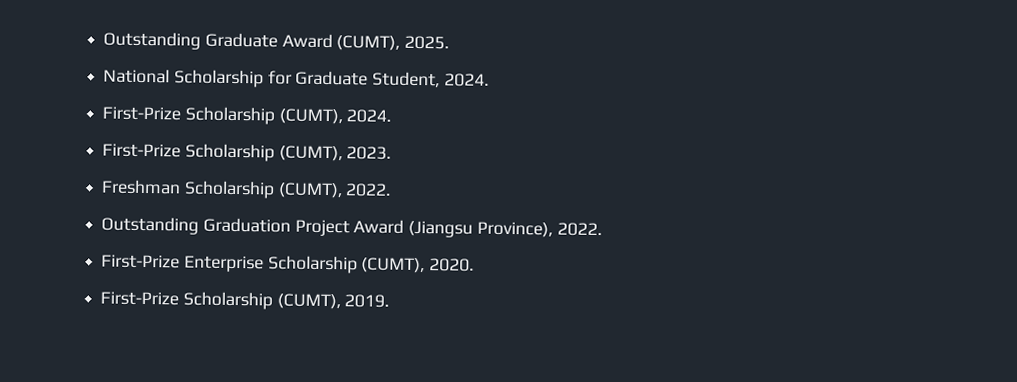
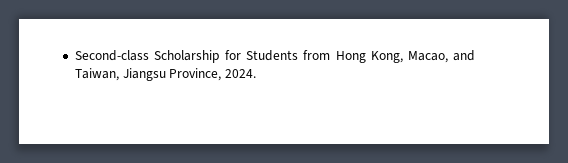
[103,31,450,51] [103,68,489,88] [102,106,392,125] [102,143,392,162] [101,179,392,199] [101,216,602,238] [101,254,475,274] [100,291,390,310] Outstanding Graduate Award (CUMT), 2025. // National Scholarship for Graduate Student, 2024. // First-Prize Scholarship (CUMT), 2024. // First-Prize Scholarship (CUMT), 2023. // Freshman Scholarship (CUMT), 2022. // Outstanding Graduation Project Award (Jiangsu Province), 2022. // First-Prize Enterprise Scholarship (CUMT), 2020. // First-Prize Scholarship (CUMT), 2019. -> [74,50,475,63] [74,68,256,81] Second-class Scholarship for Students from Hong Kong, Macao, and Taiwan, Jiangsu Province, 2024.

